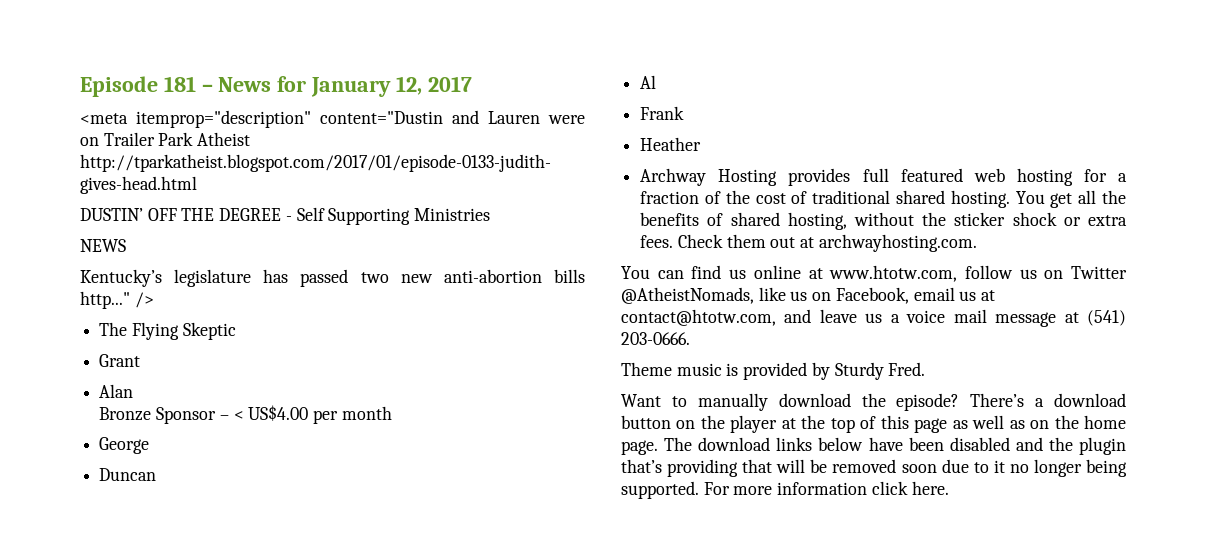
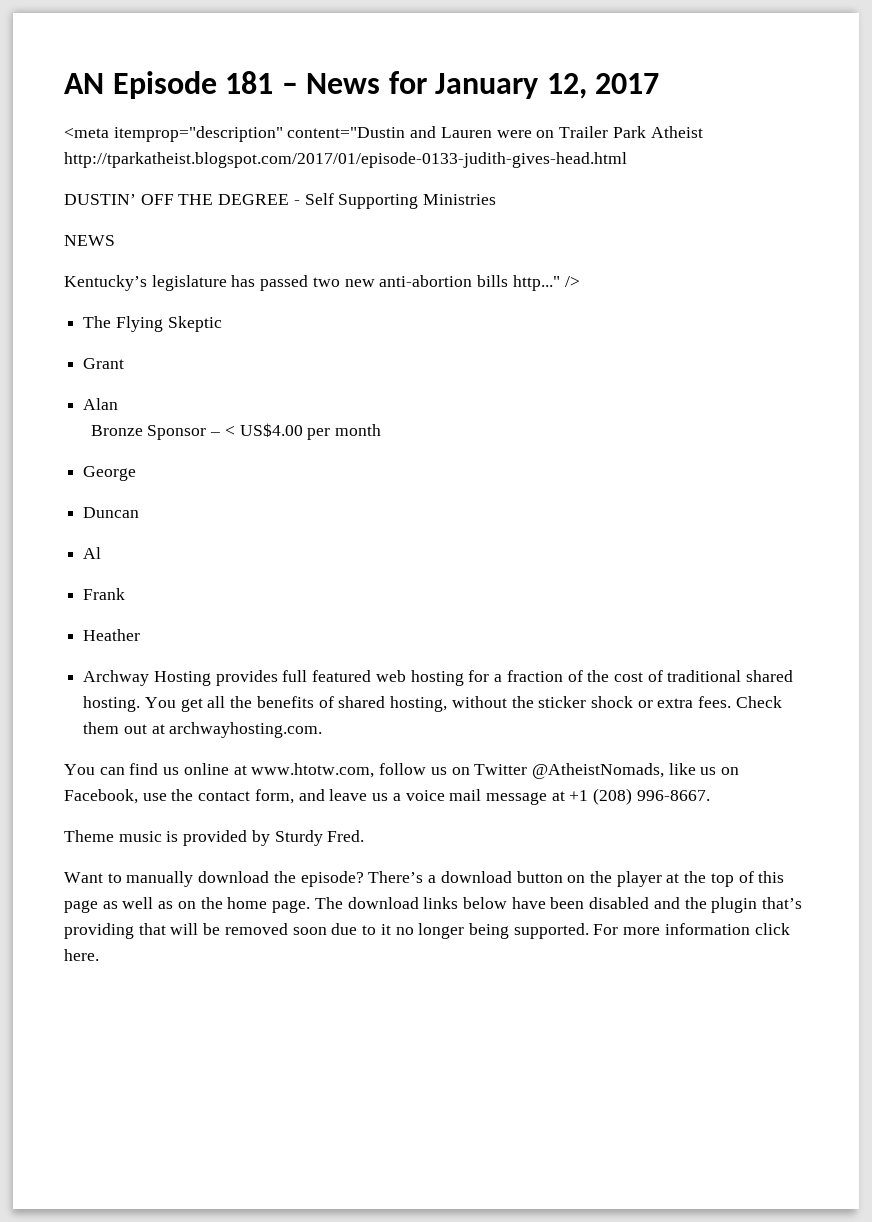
(80, 86) none -> [64,73,104,94] AN
[913,287,996,301] [621,309,776,326] email us at contact@htotw.com, -> [142,789,294,804] use the contact form,
[1087,310,1126,326] [621,332,690,345] (541) 203-0666. -> [569,788,710,805] +1 (208) 996-8667.

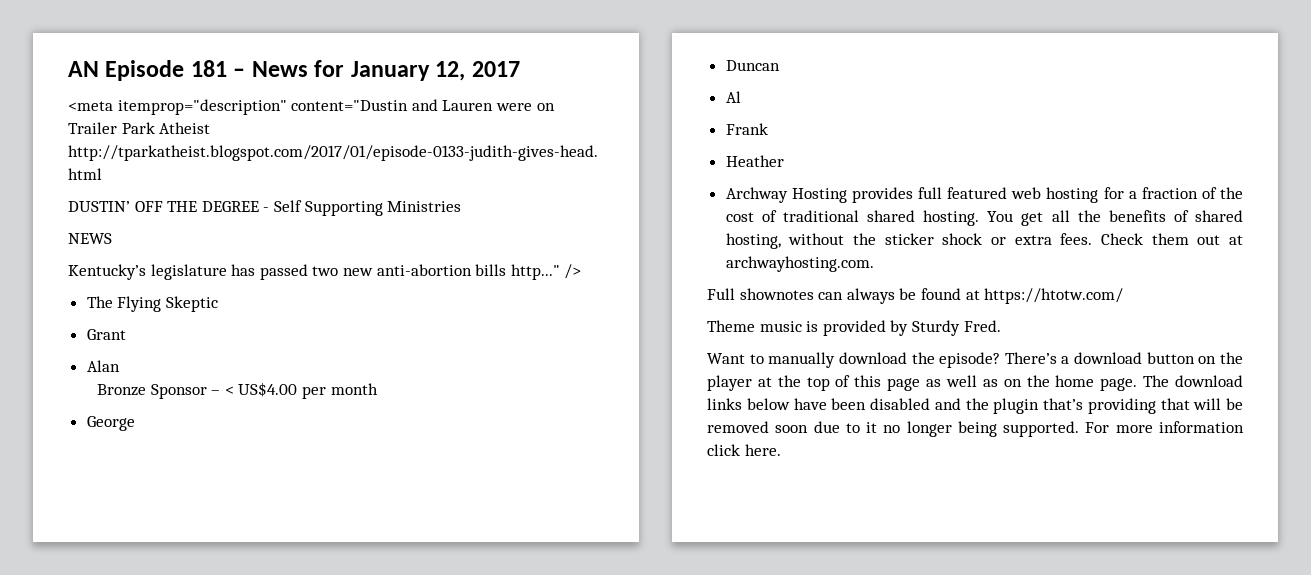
[64,763,740,779] [64,788,710,805] You can find us online at www.htotw.com, follow us on Twitter @AtheistNomads, like us on Facebook, use the contact form, and leave us a voice mail message at +1 (208) 996-8667. -> [707,288,1124,304] Full shownotes can always be found at https://htotw.com/

